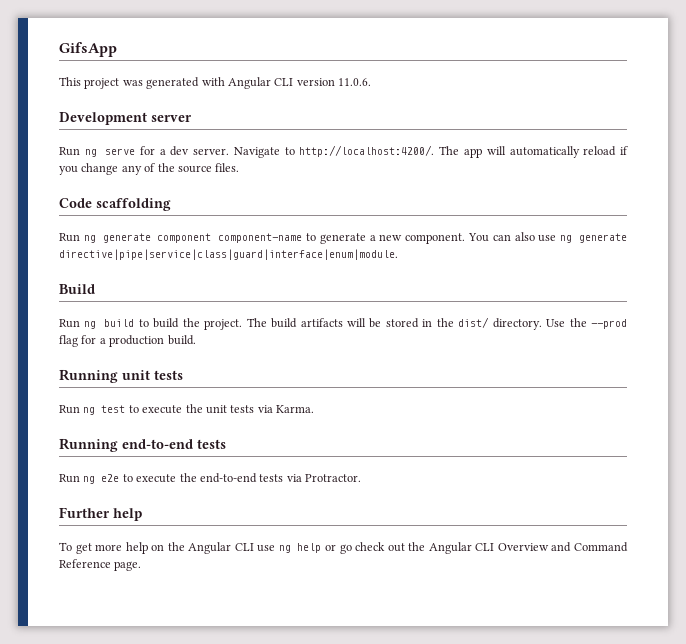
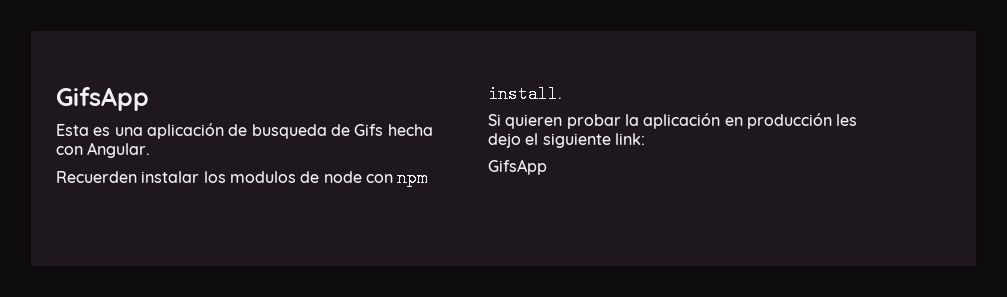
[59,77,371,89] [59,112,192,125] [59,145,629,158] [59,163,240,175] [59,198,171,211] [59,232,628,244] [59,249,398,260] [59,284,95,294] [59,317,627,330] [59,335,196,347] [59,369,183,383] [59,404,314,415] [59,438,226,452] [59,473,361,484] [59,507,142,521] [59,542,628,554] [59,559,142,571] This project was generated with Angular CLI version 11.0.6. // Development server // Run ng serve for a dev server. Navigate to http://localhost:4200/. The app will automatically reload if you change any of the source files. // Code scaffolding // Run ng generate component component-name to generate a new component. You can also use ng generate directive|pipe|service|class|guard|interface|enum|module. // Build // Run ng build to build the project. The build artifacts will be stored in the dist/ directory. Use the --prod flag for a production build. // Running unit tests // Run ng test to execute the unit tests via Karma. // Running end-to-end tests // Run ng e2e to execute the end-to-end tests via Protractor. // Further help // To get more help on the Angular CLI use ng help or go check out the Angular CLI Overview and Command Reference page. -> [56,123,433,139] [56,142,151,158] [56,169,428,187] [488,85,562,103] [488,113,858,129] [488,133,645,148] [488,159,547,175] Esta es una aplicación de busqueda de Gifs hecha con Angular. // Recuerden instalar los modulos de node con npm install. // Si quieren probar la aplicación en producción les dejo el siguiente link: // GifsApp

